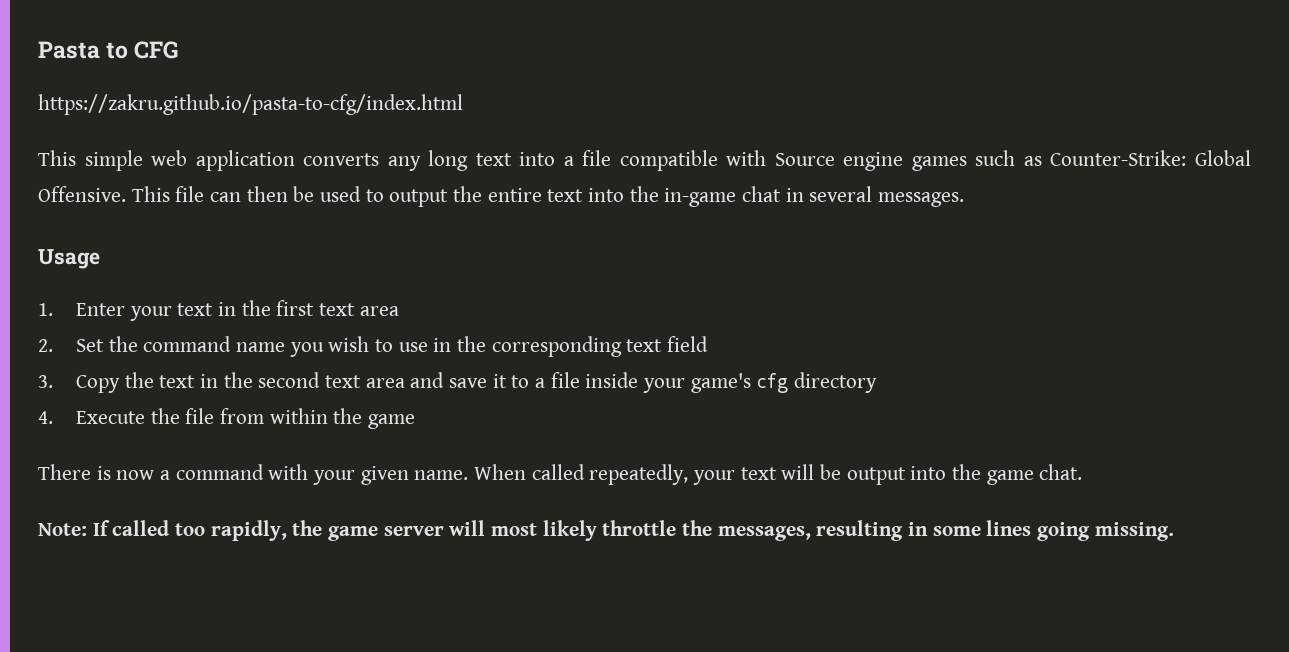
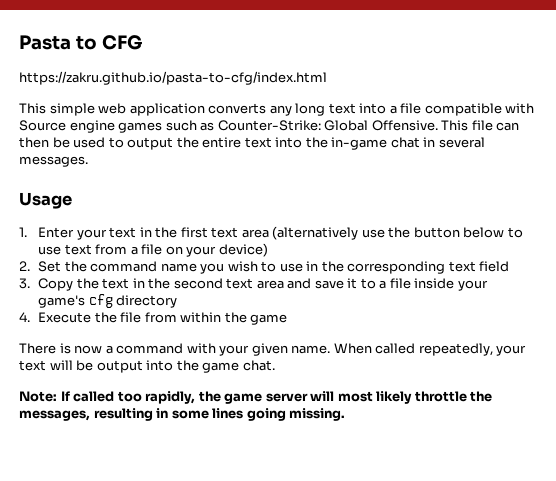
(399, 311) none -> [272,226,523,240] [38,243,268,257] (alternatively use the button below to use text from a file on your device)

